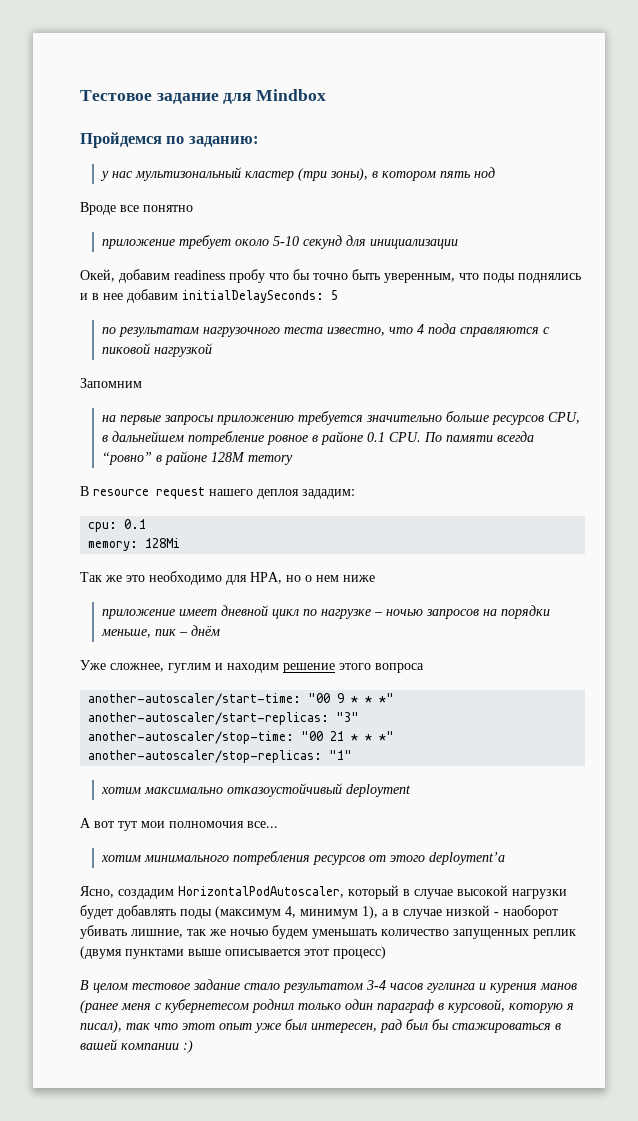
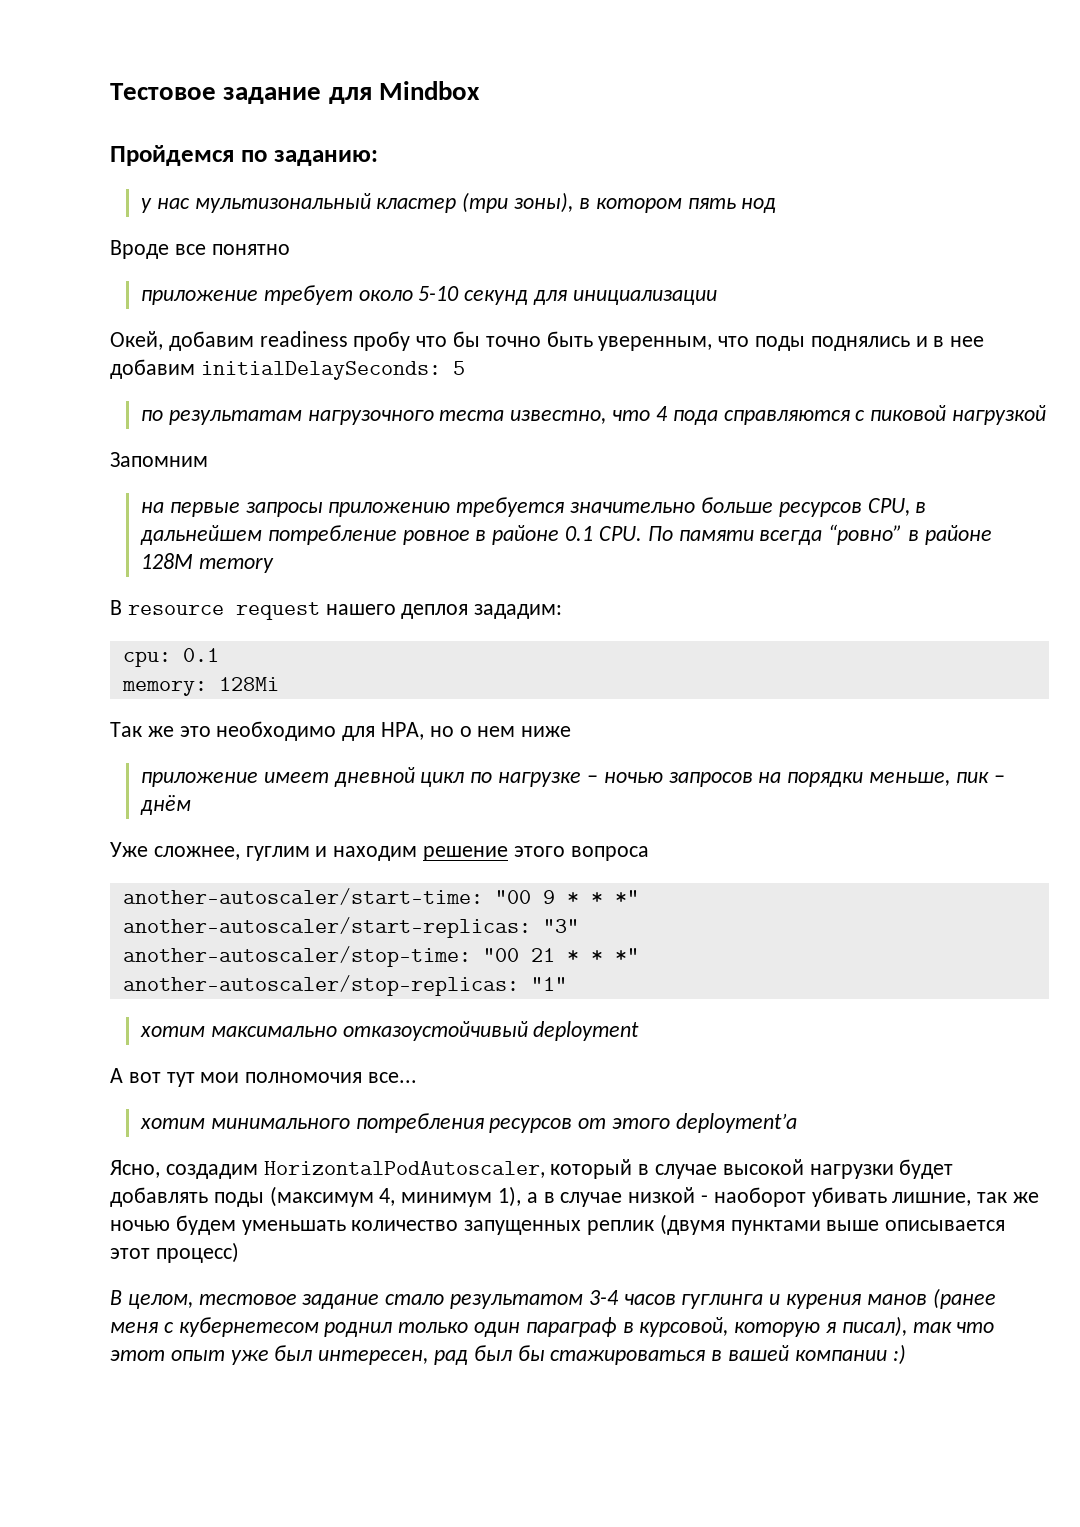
[93,983,128,993] целом -> [127,1294,193,1309] целом,

